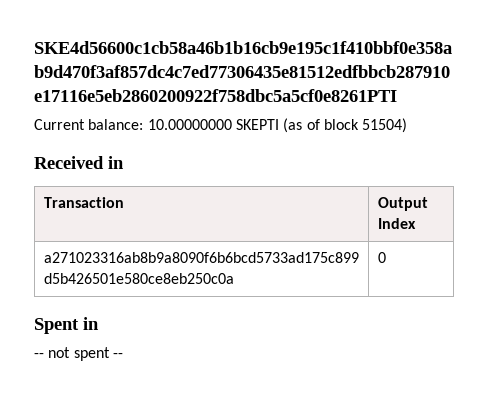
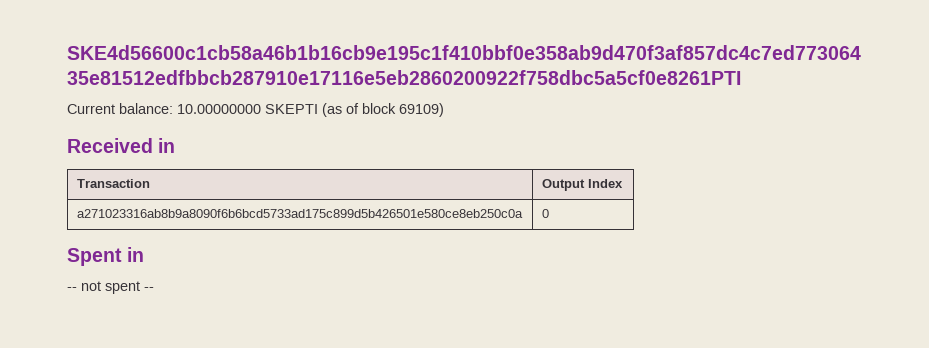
[362,118,408,133] 51504) -> [399,103,444,117] 69109)

